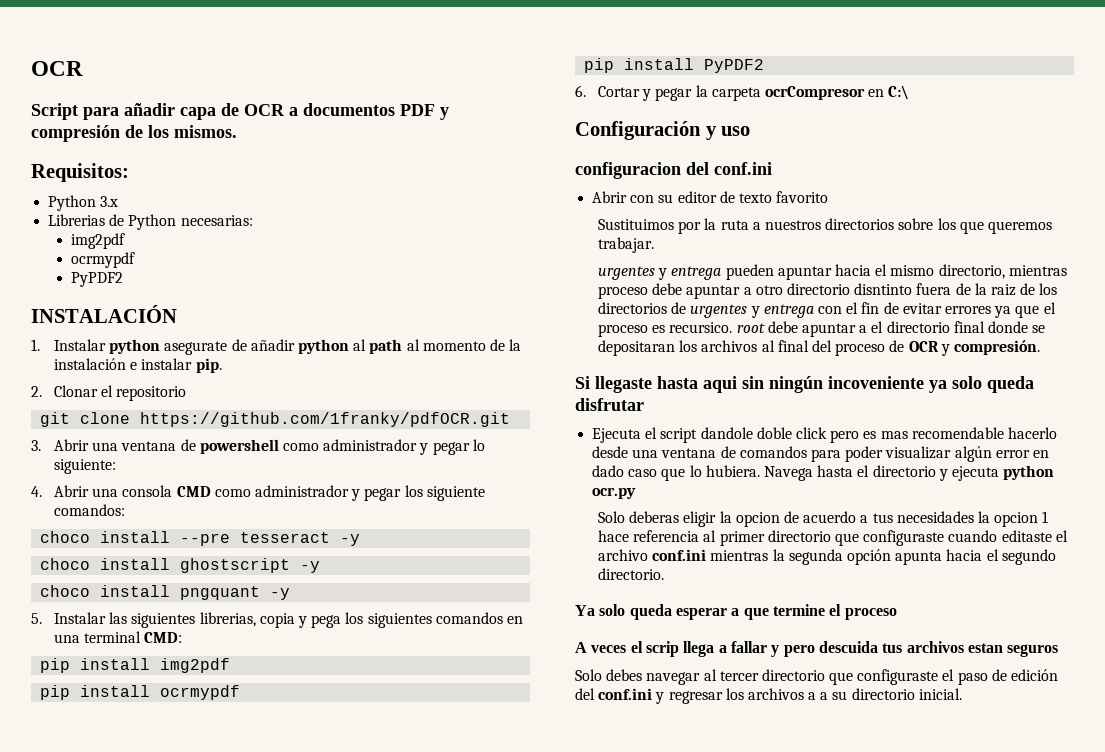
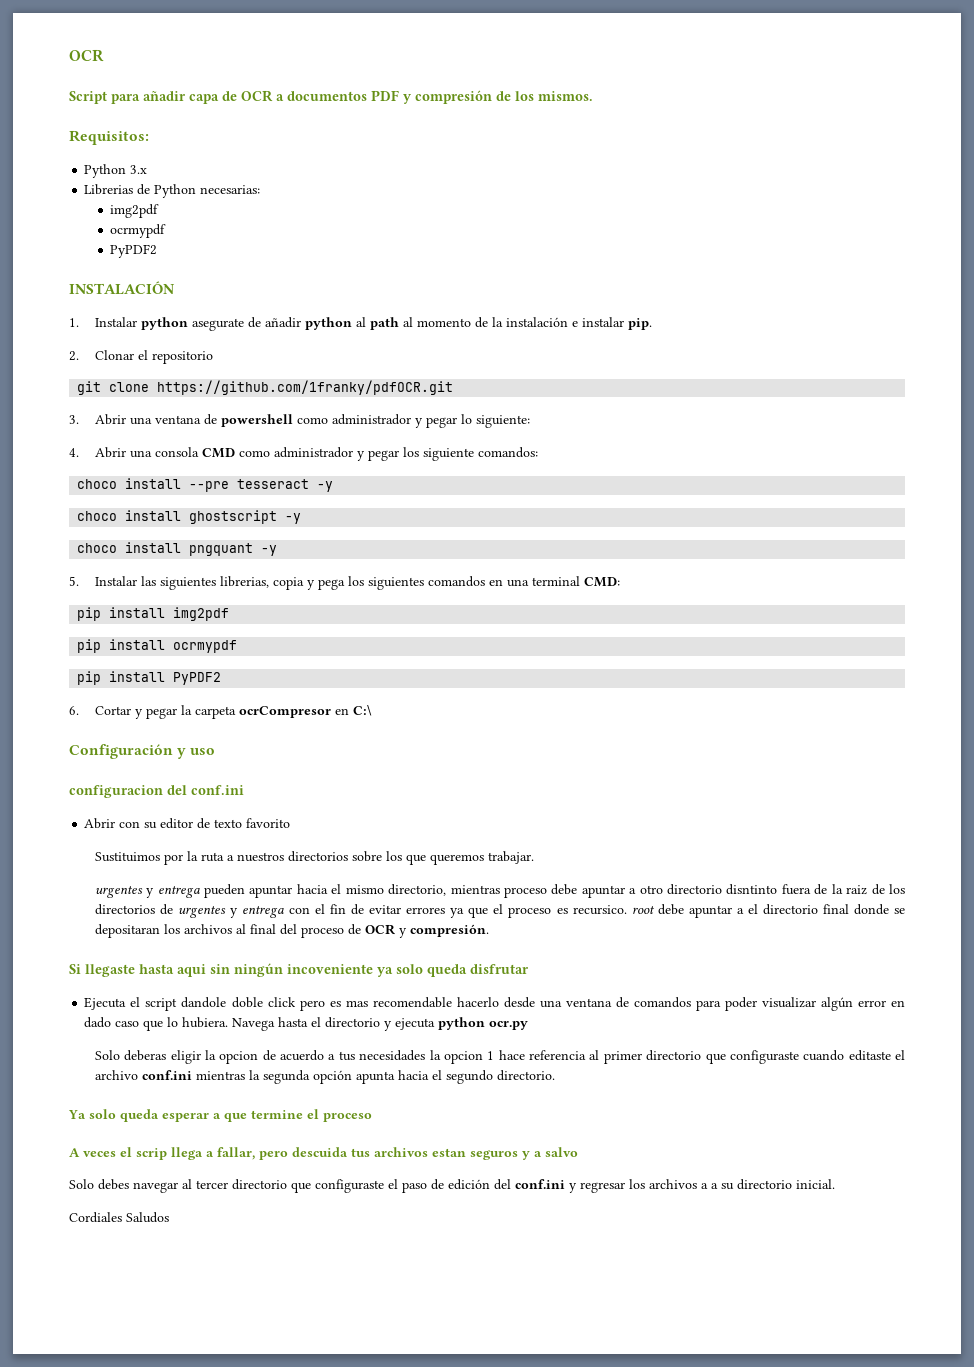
[730,641,780,657] fallar y -> [217,1147,255,1160] fallar,
(1059, 650) none -> [522,1147,578,1160] y a salvo
(962, 694) none -> [69,1212,169,1223] // Cordiales Saludos

